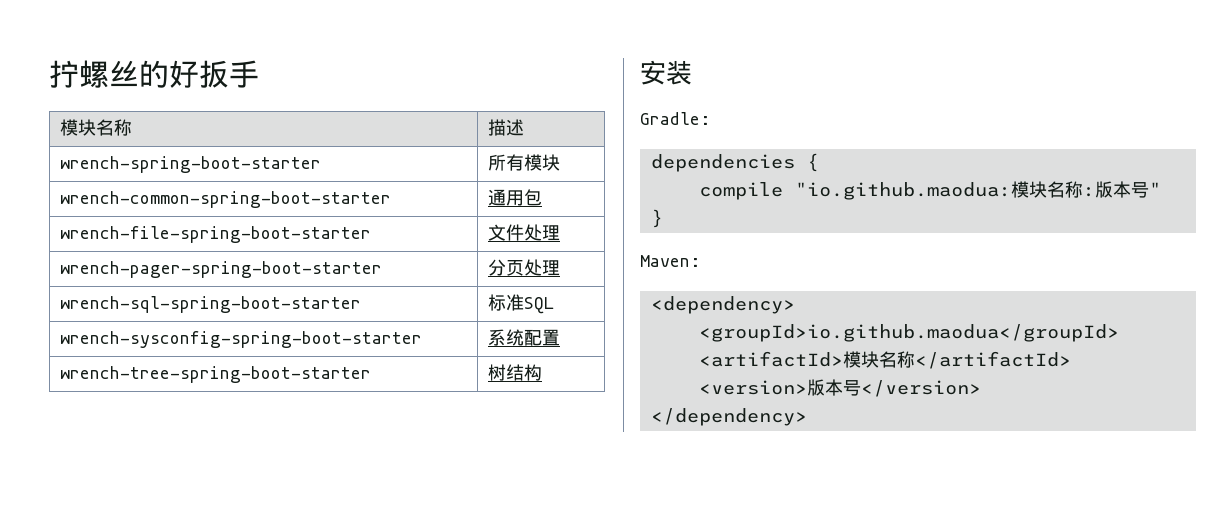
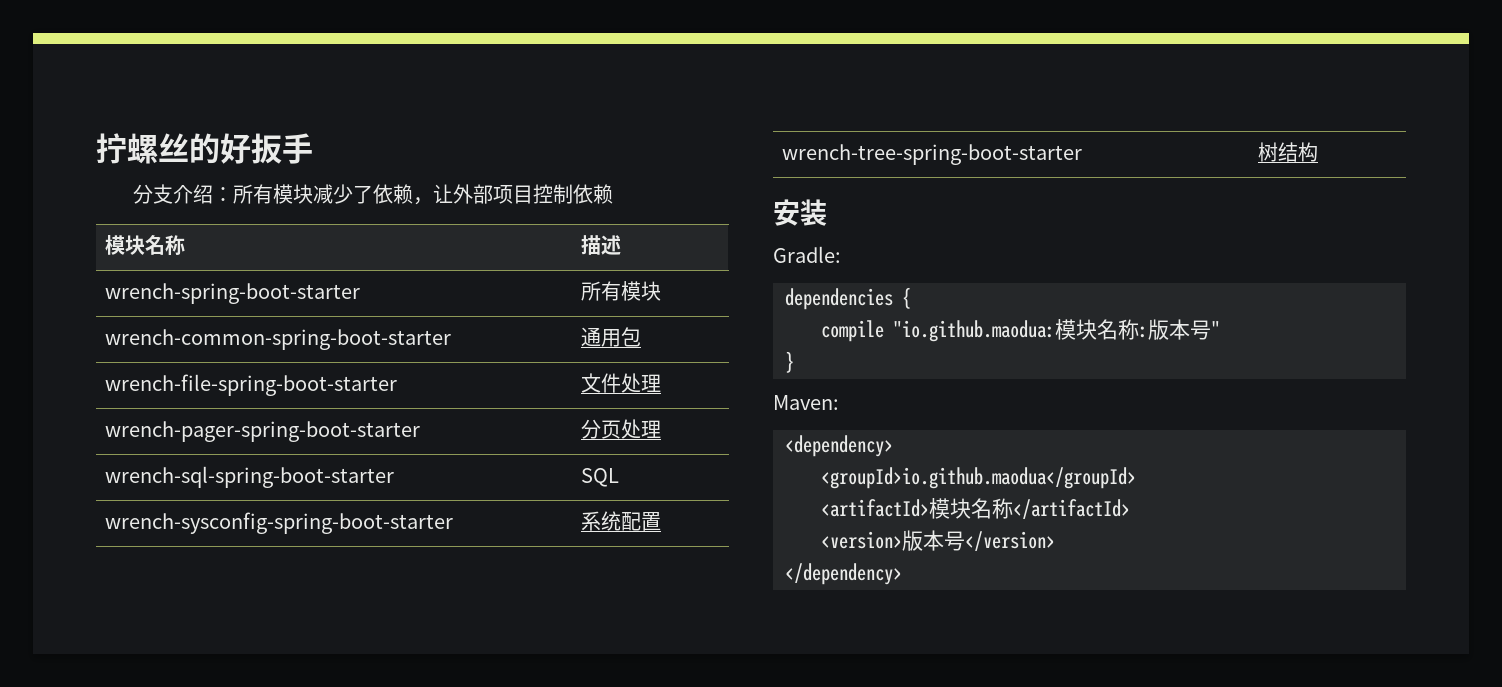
(259, 74) none -> [132,184,613,205] // 分支介绍：所有模块减少了依赖，让外部项目控制依赖
[487,294,524,311] 标准 -> (394, 477) none

